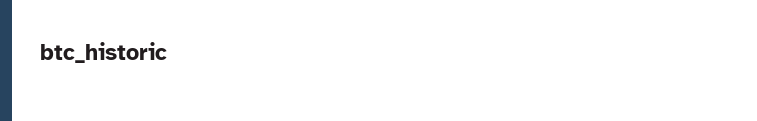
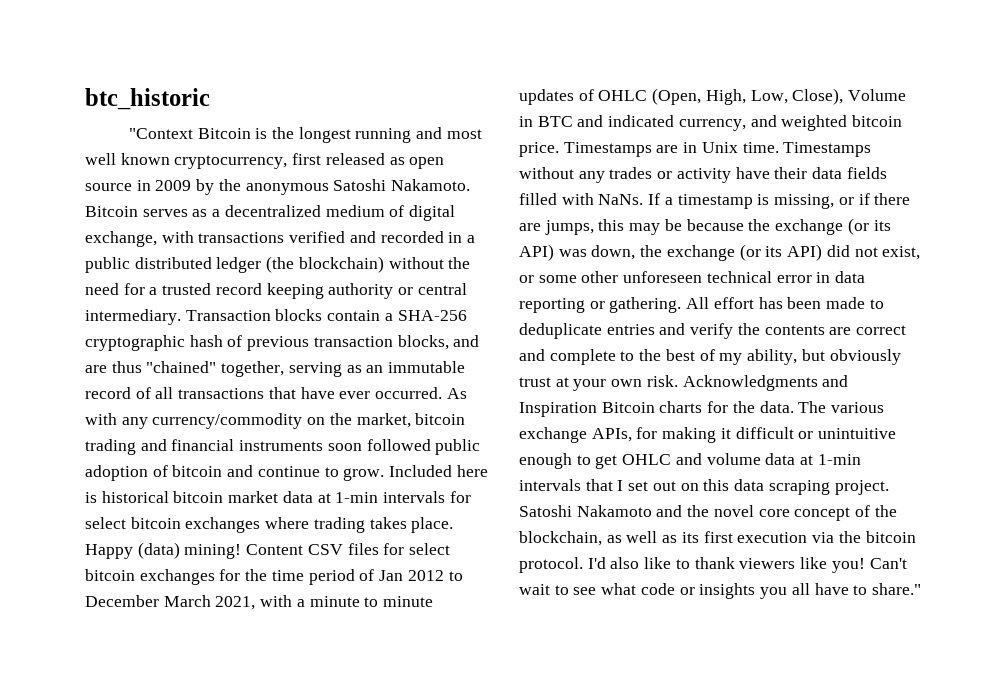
(167, 52) none -> [128,127,482,143] [85,153,445,169] [85,179,471,195] [85,205,456,221] [85,231,476,247] [85,256,471,273] [85,283,467,299] [85,309,467,325] [85,335,480,351] [85,361,466,377] [85,387,467,399] [85,413,466,429] [85,439,481,455] [85,465,488,481] [85,491,471,503] [85,517,454,533] [85,542,451,559] [85,569,463,585] [85,595,434,610] [519,88,907,105] [519,115,903,131] [519,142,872,157] [519,167,887,183] [519,193,911,209] [519,218,891,235] [519,244,921,261] [519,271,866,283] [519,297,884,313] [519,323,907,339] [519,349,901,365] [519,375,849,391] [519,401,885,417] [519,427,897,443] [519,453,861,469] [519,479,889,495] [519,505,897,521] [519,531,916,546] [519,557,907,573] [519,583,921,599] // "Context Bitcoin is the longest running and most well known cryptocurrency, first released as open source in 2009 by the anonymous Satoshi Nakamoto. Bitcoin serves as a decentralized medium of digital exchange, with transactions verified and recorded in a public distributed ledger (the blockchain) without the need for a trusted record keeping authority or central intermediary. Transaction blocks contain a SHA-256 cryptographic hash of previous transaction blocks, and are thus "chained" together, serving as an immutable record of all transactions that have ever occurred. As with any currency/commodity on the market, bitcoin trading and financial instruments soon followed public adoption of bitcoin and continue to grow. Included here is historical bitcoin market data at 1-min intervals for select bitcoin exchanges where trading takes place. Happy (data) mining! Content CSV files for select bitcoin exchanges for the time period of Jan 2012 to December March 2021, with a minute to minute updates of OHLC (Open, High, Low, Close), Volume in BTC and indicated currency, and weighted bitcoin price. Timestamps are in Unix time. Timestamps without any trades or activity have their data fields filled with NaNs. If a timestamp is missing, or if there are jumps, this may be because the exchange (or its API) was down, the exchange (or its API) did not exist, or some other unforeseen technical error in data reporting or gathering. All effort has been made to deduplicate entries and verify the contents are correct and complete to the best of my ability, but obviously trust at your own risk. Acknowledgments and Inspiration Bitcoin charts for the data. The various exchange APIs, for making it difficult or unintuitive enough to get OHLC and volume data at 1-min intervals that I set out on this data scraping project. Satoshi Nakamoto and the novel core concept of the blockchain, as well as its first execution via the bitcoin protocol. I'd also like to thank viewers like you! Can't wait to see what code or insights you all have to share."

